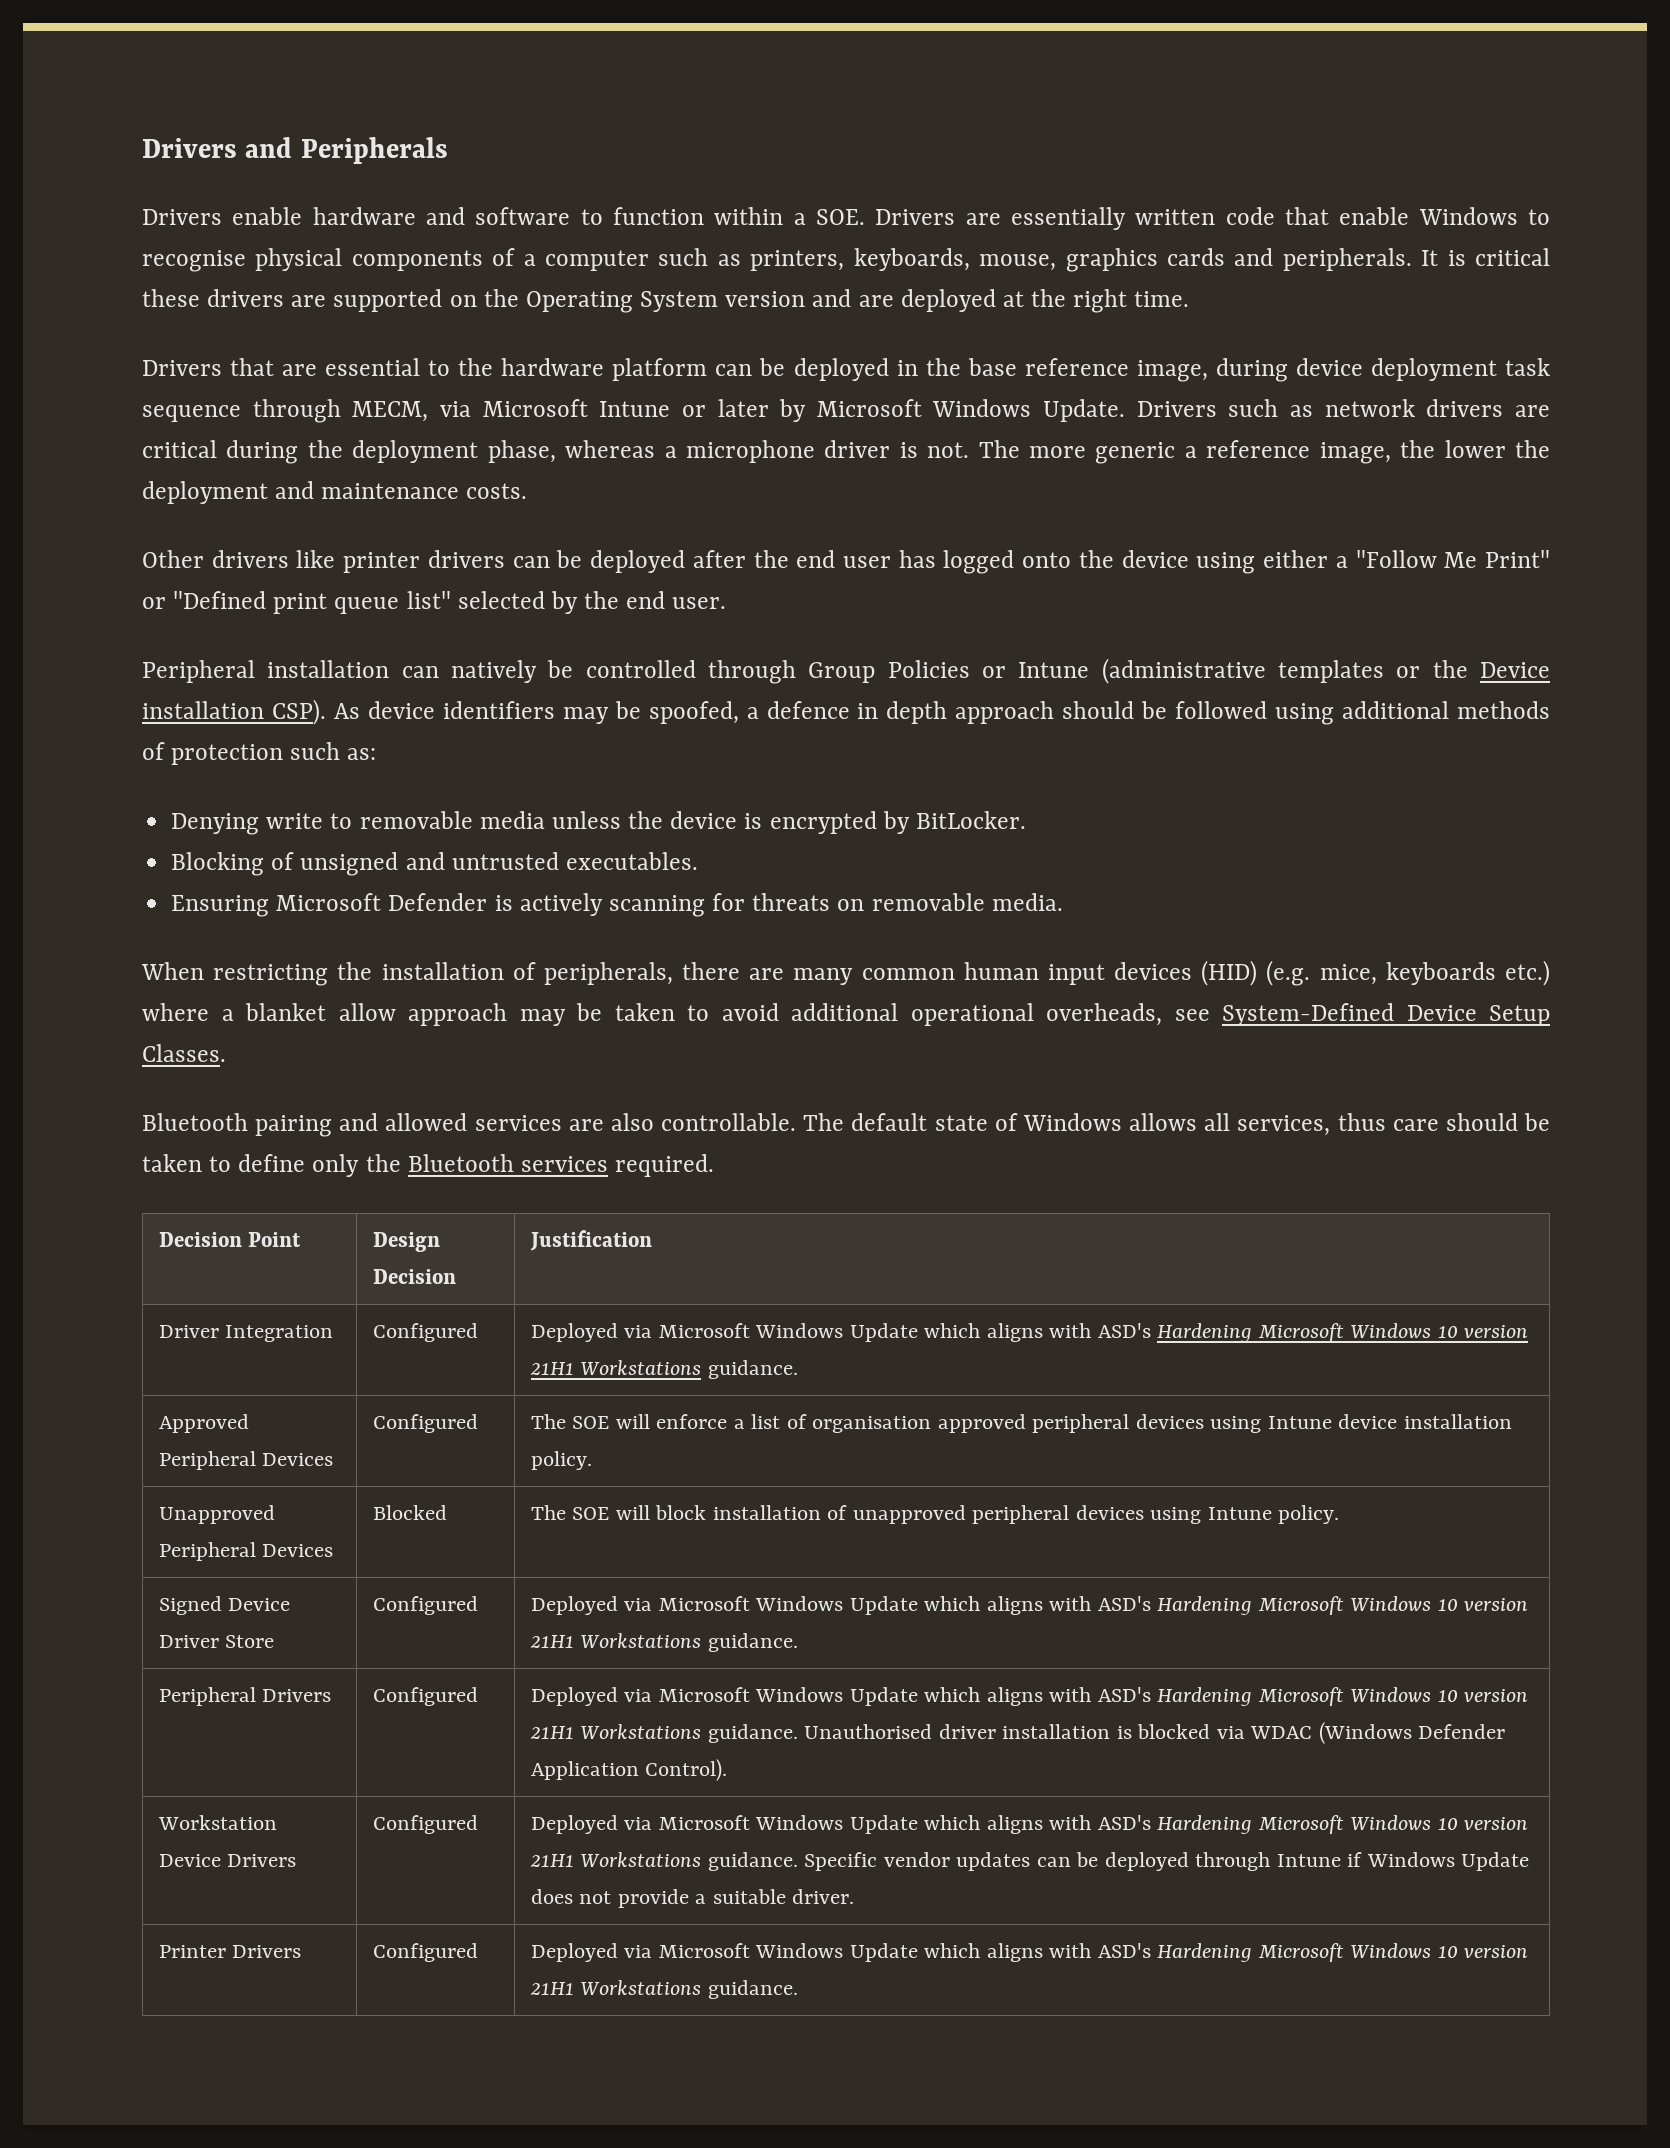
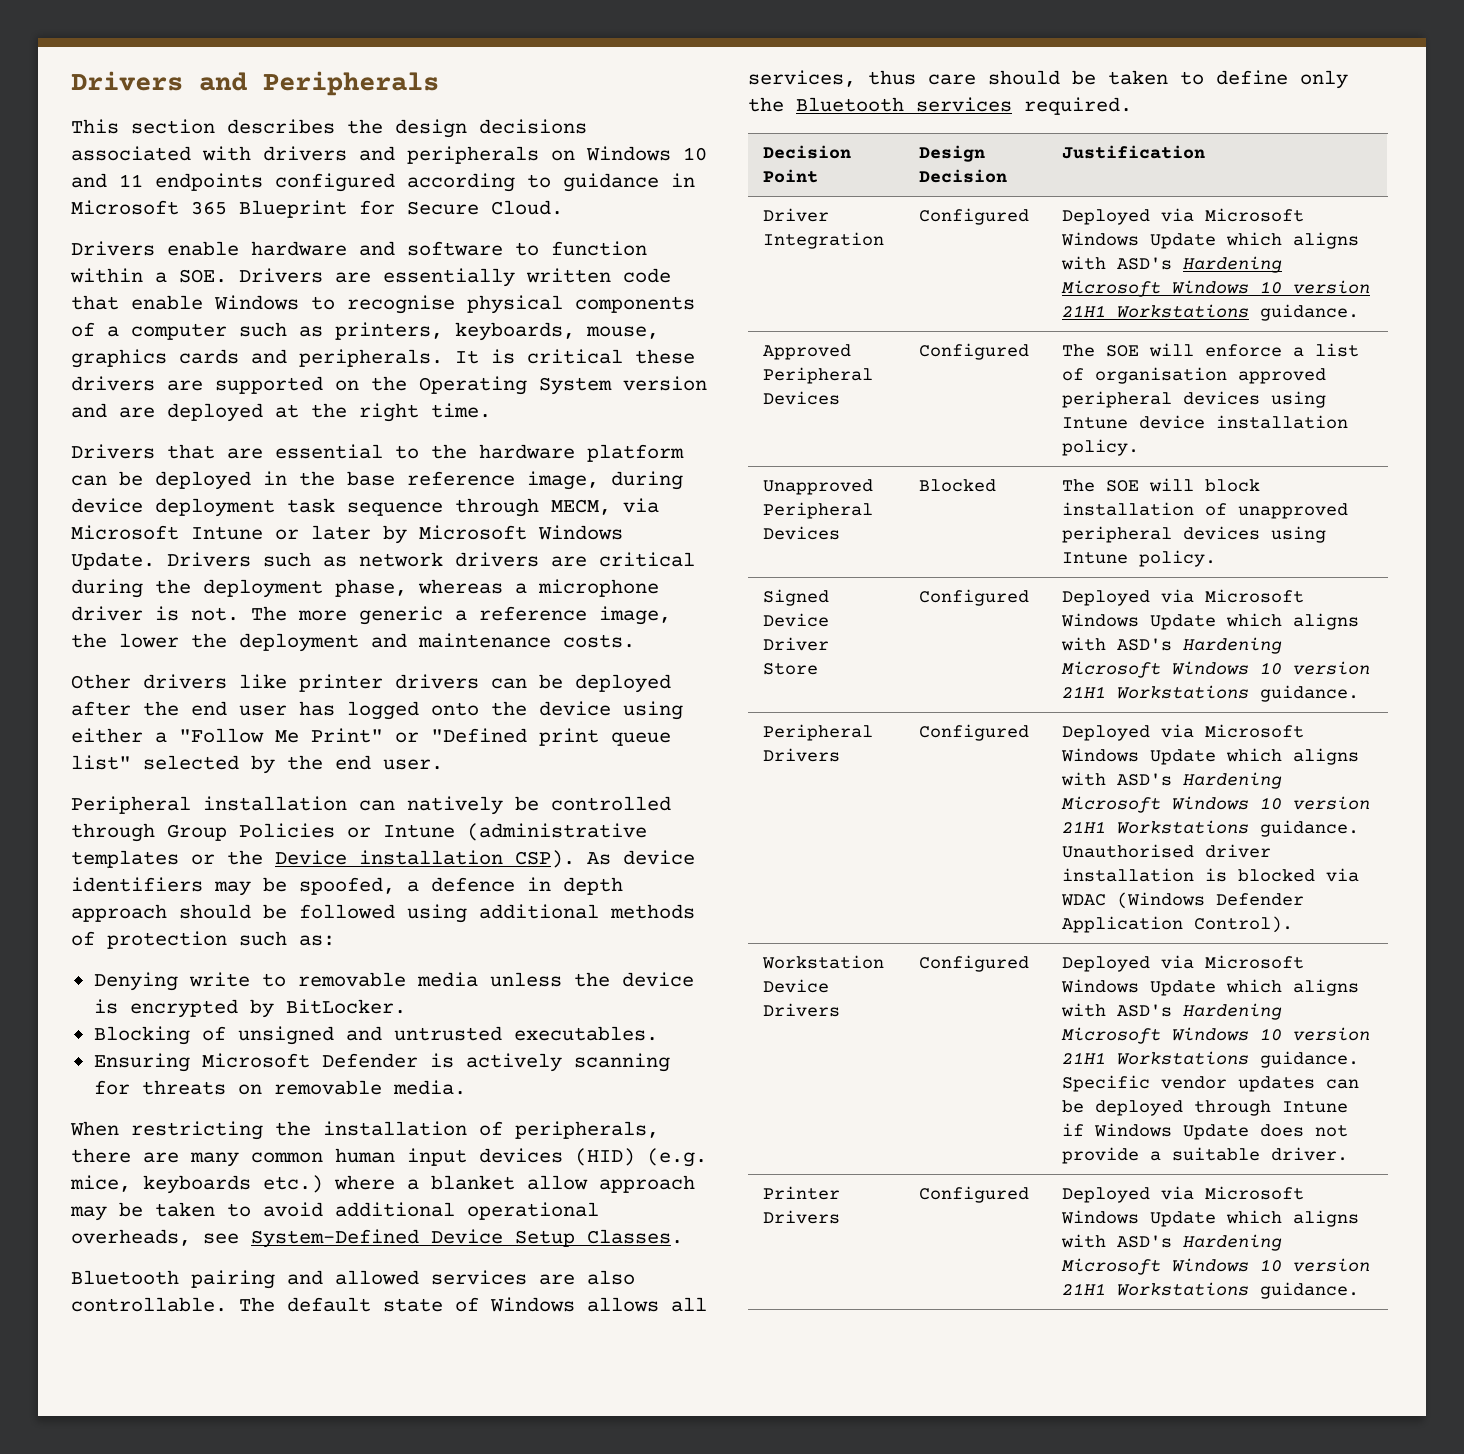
(448, 150) none -> [71,119,587,138] [71,146,707,164] [71,173,695,192] [71,200,563,218] // This section describes the design decisions associated with drivers and peripherals on Windows 10 and 11 endpoints configured according to guidance in Microsoft 365 Blueprint for Secure Cloud.

